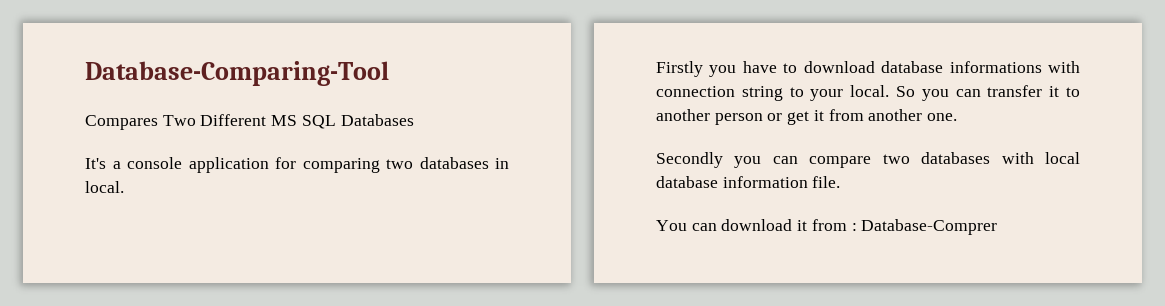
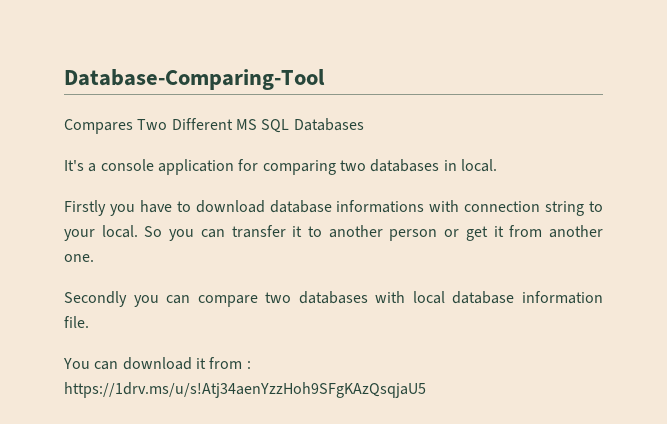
[861,219,998,235] Database-Comprer -> [64,382,426,398] https://1drv.ms/u/s!Atj34aenYzzHoh9SFgKAzQsqjaU5

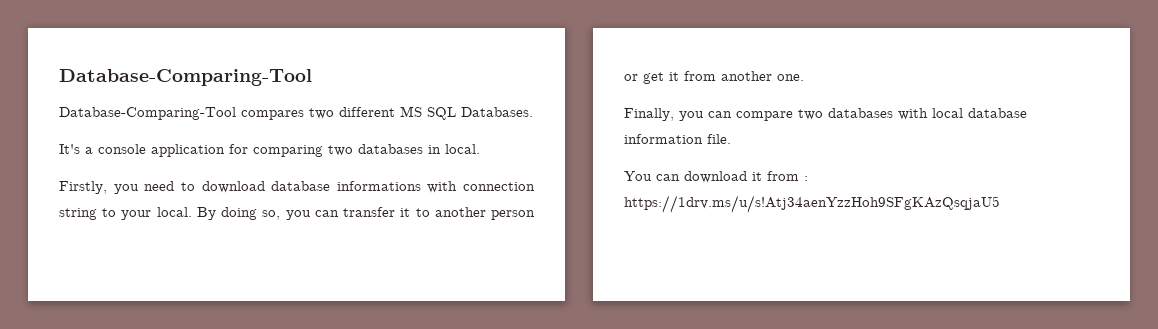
[64,118,233,134] Compares Two Different -> [59,107,395,120] Database-Comparing-Tool compares two different
[293,118,364,131] Databases -> [461,107,533,117] Databases.
[64,200,172,216] Firstly you have -> [59,181,175,194] Firstly, you need
[144,226,163,237] So -> [196,207,281,220] By doing so,
[64,291,127,307] Secondly -> [624,108,674,121] Finally,

